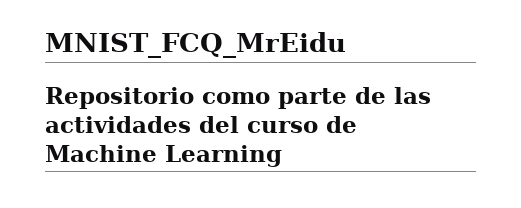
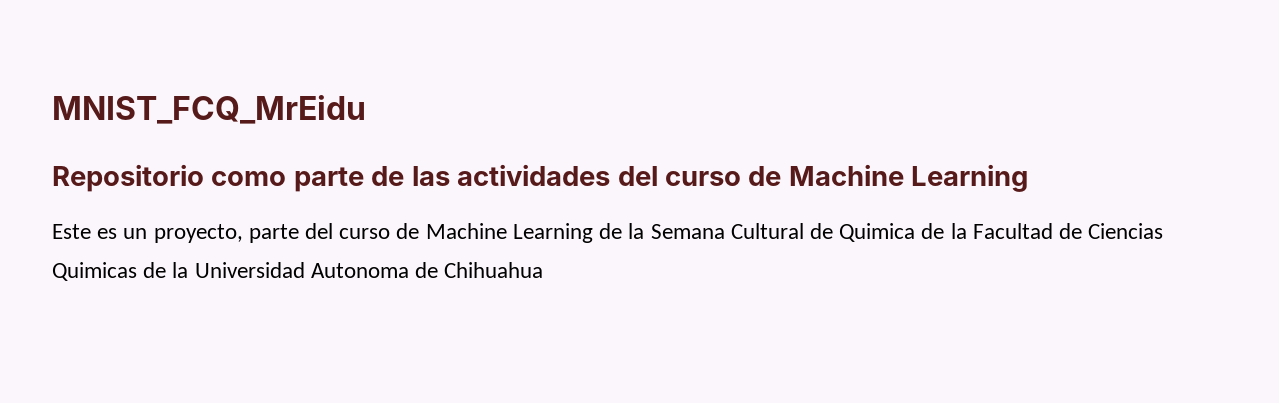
(282, 156) none -> [52,223,1164,243] [52,262,544,281] // Este es un proyecto, parte del curso de Machine Learning de la Semana Cultural de Quimica de la Facultad de Ciencias Quimicas de la Universidad Autonoma de Chihuahua

